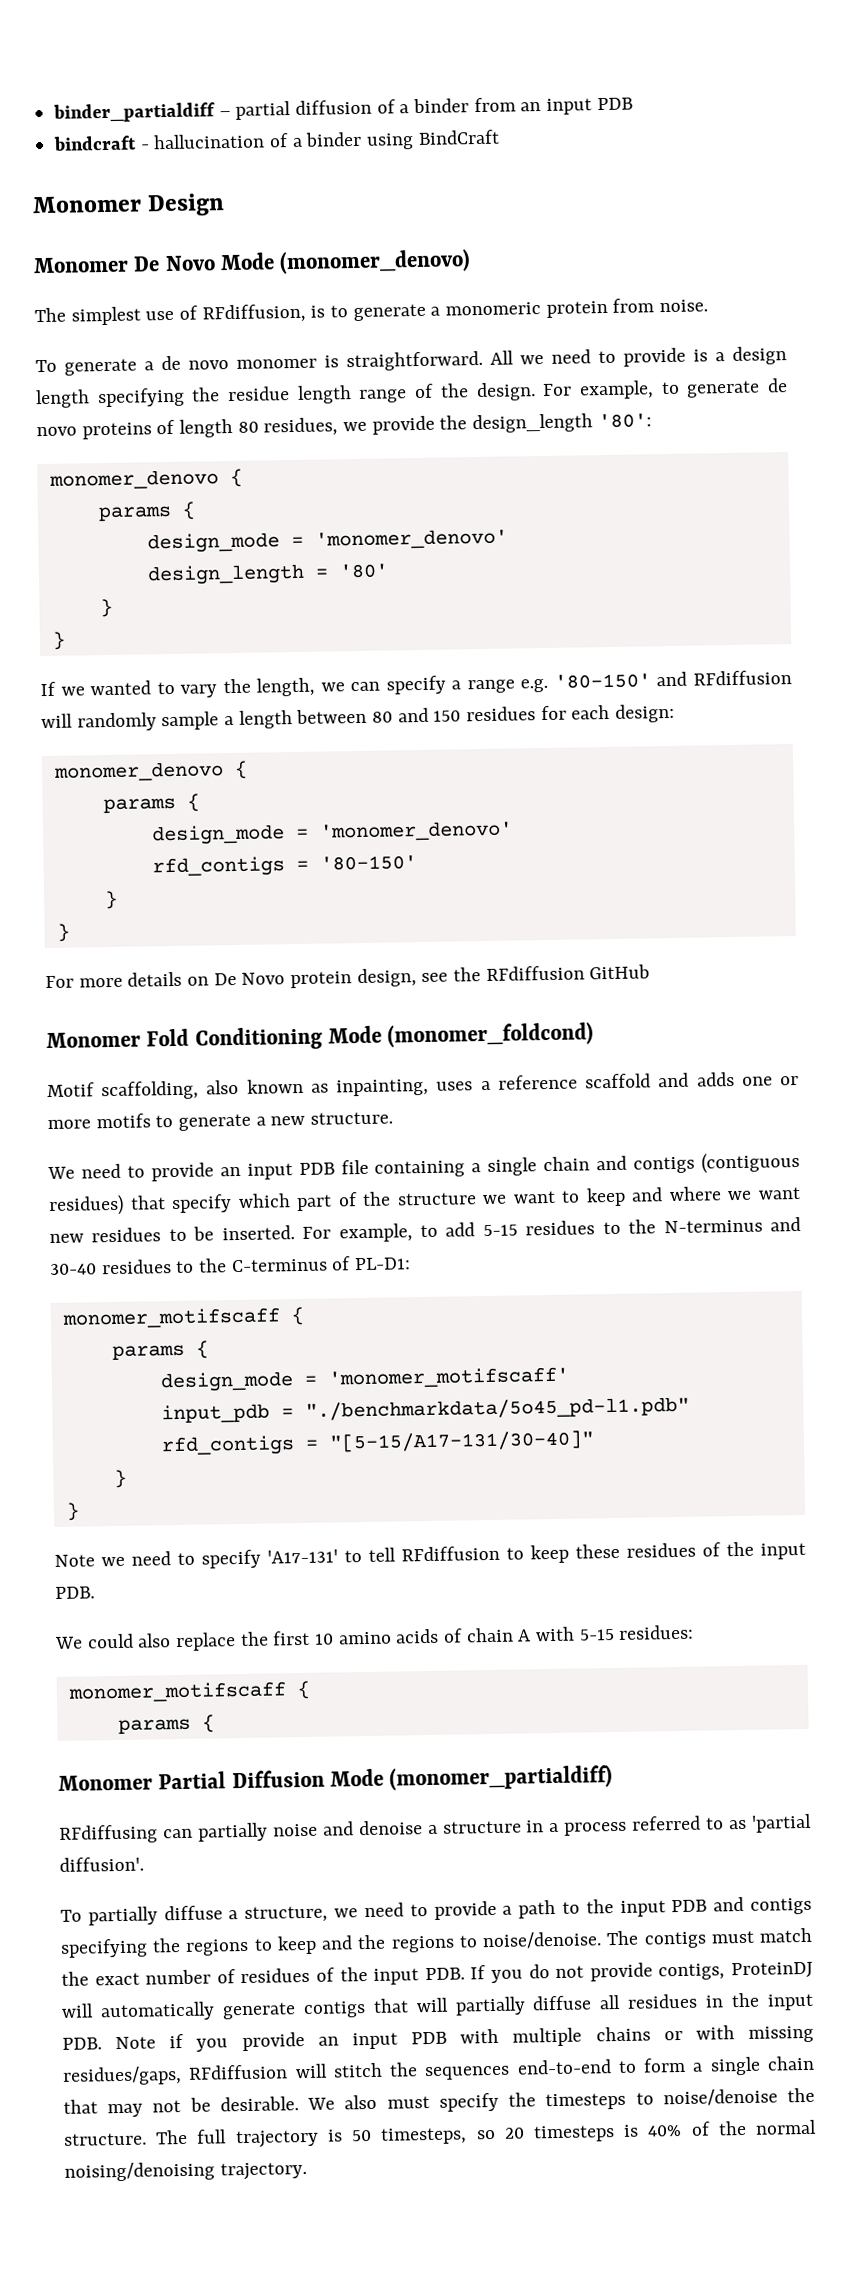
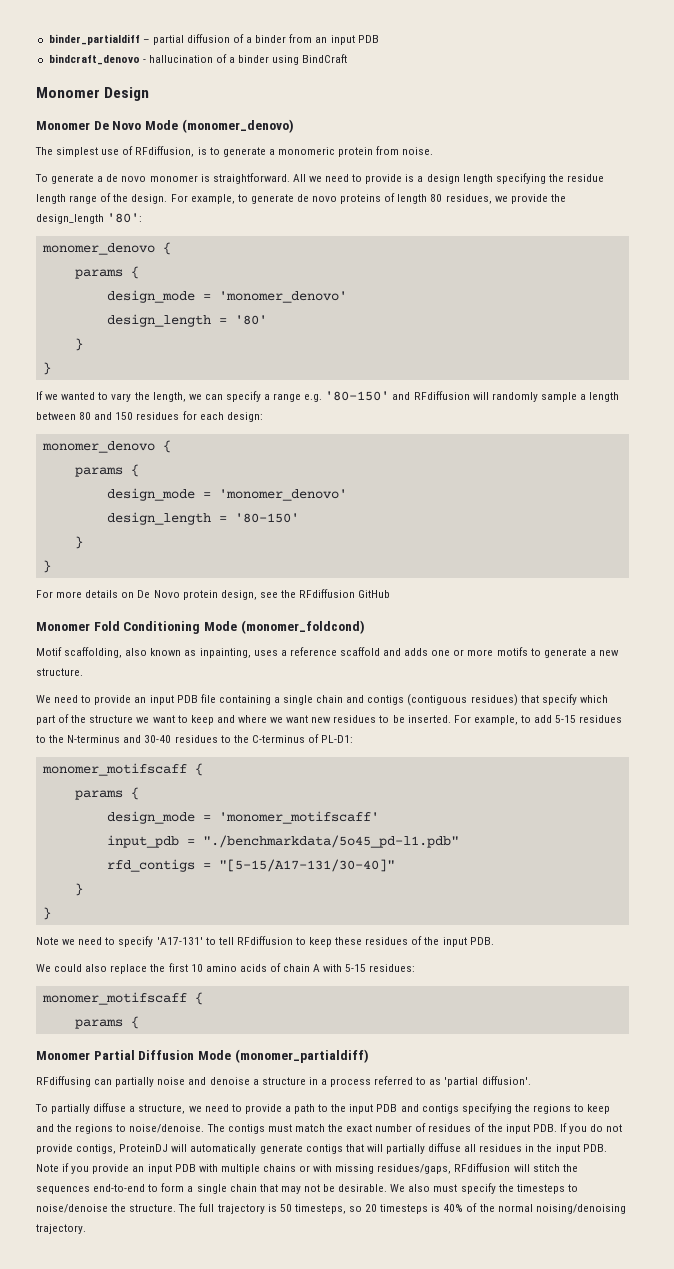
[53,135,138,151] bindcraft -> [48,54,140,65] bindcraft_denovo
[151,856,285,878] rfd_contigs -> [106,512,211,525] design_length

